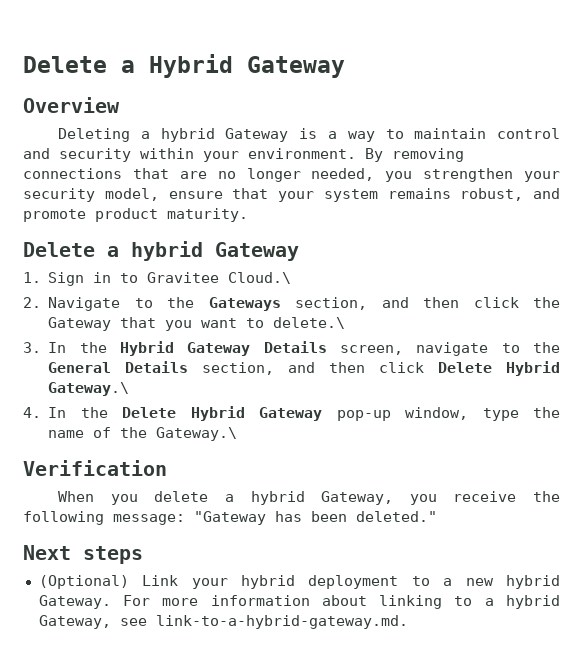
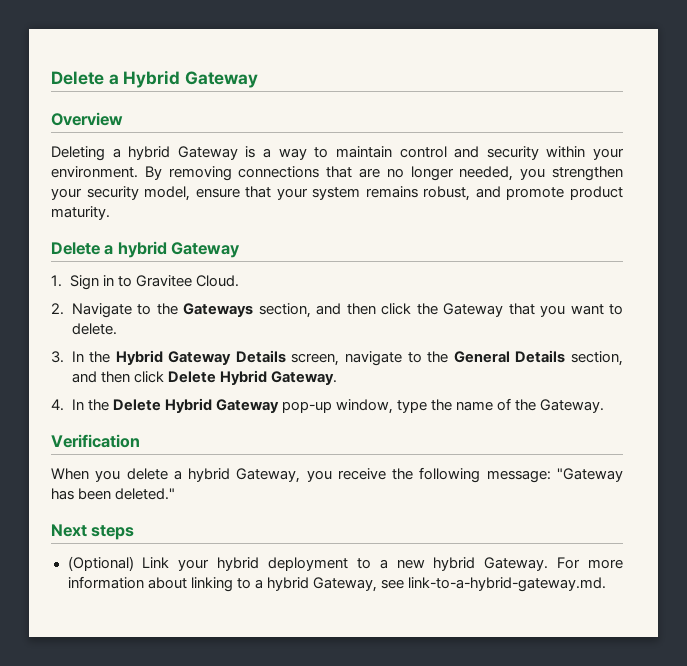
[228,272,292,284] Cloud.\ -> [195,275,239,287] Cloud.
[273,317,346,329] delete.\ -> [71,323,117,335] delete.
[48,382,130,396] Gateway.\ -> [270,371,337,385] Gateway.
[156,427,238,441] Gateway.\ -> [540,399,605,413] Gateway.

